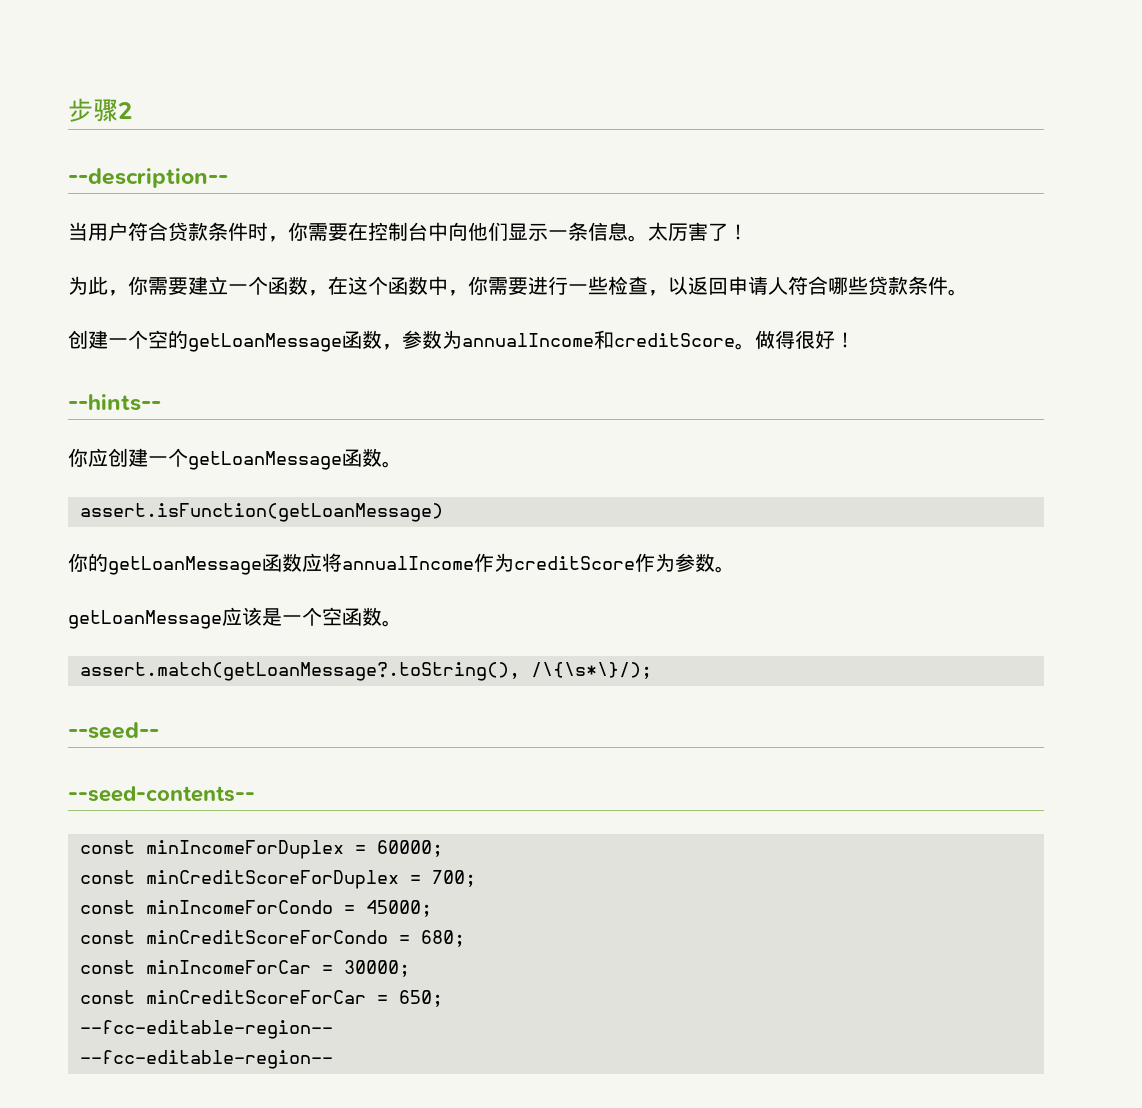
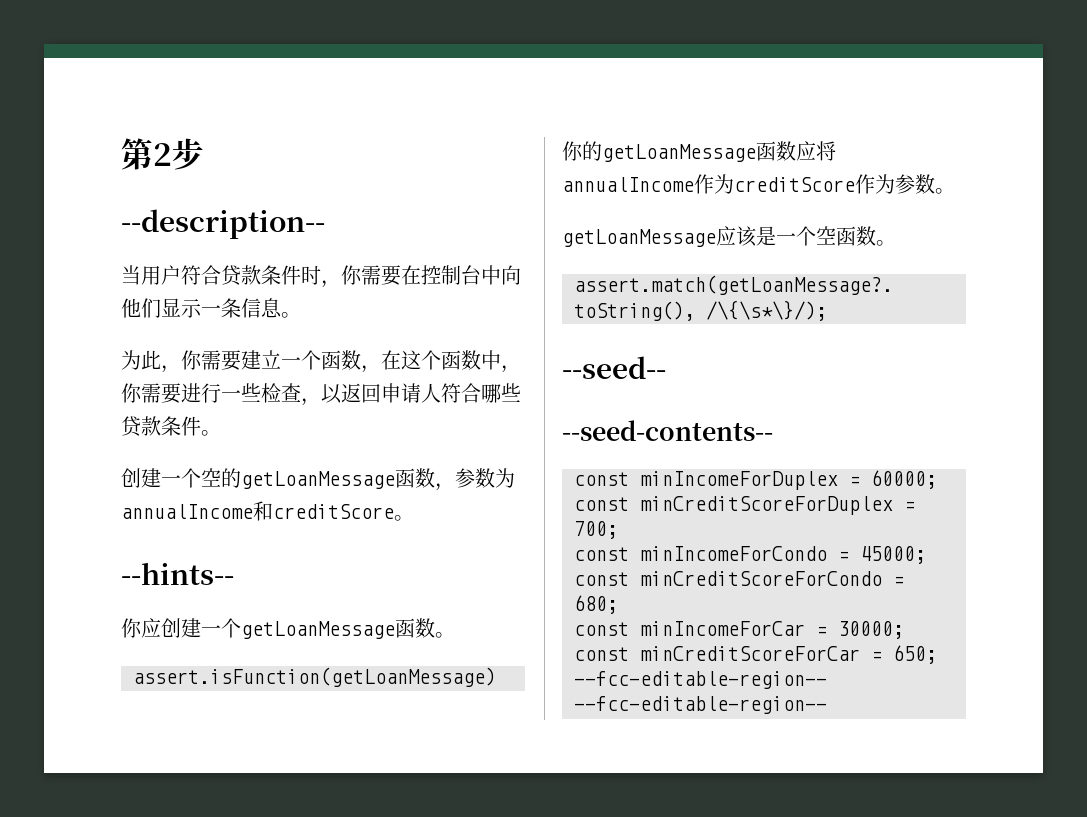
(68, 110) none -> [121,138,172,170] 第2
[93,99,132,122] 骤2 -> (204, 154) none
[648,222,748,242] 太厉害了！ -> (301, 315) none
[755,330,855,349] 做得很好！ -> (414, 518) none

